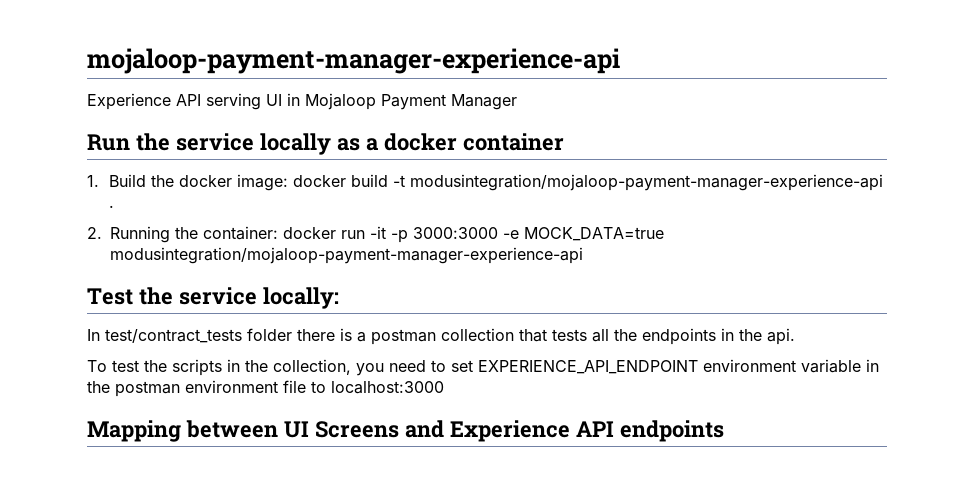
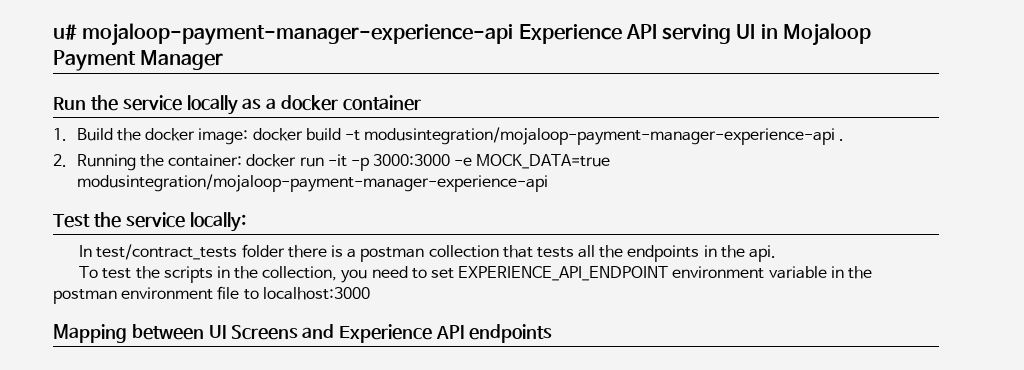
(87, 61) none -> [53,24,77,40] u#
(620, 61) // -> (514, 34) none

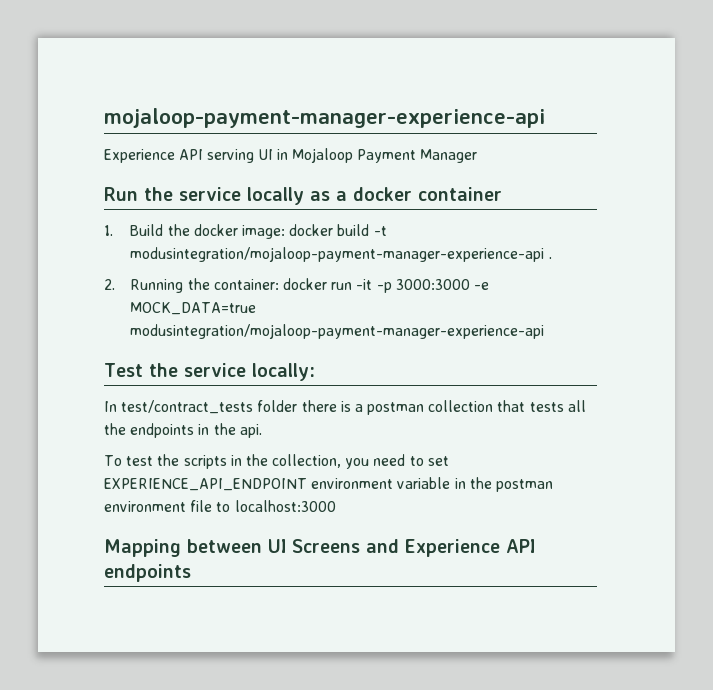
[53,24,77,40] u# -> (104, 118) none
(514, 34) none -> (545, 118) //

